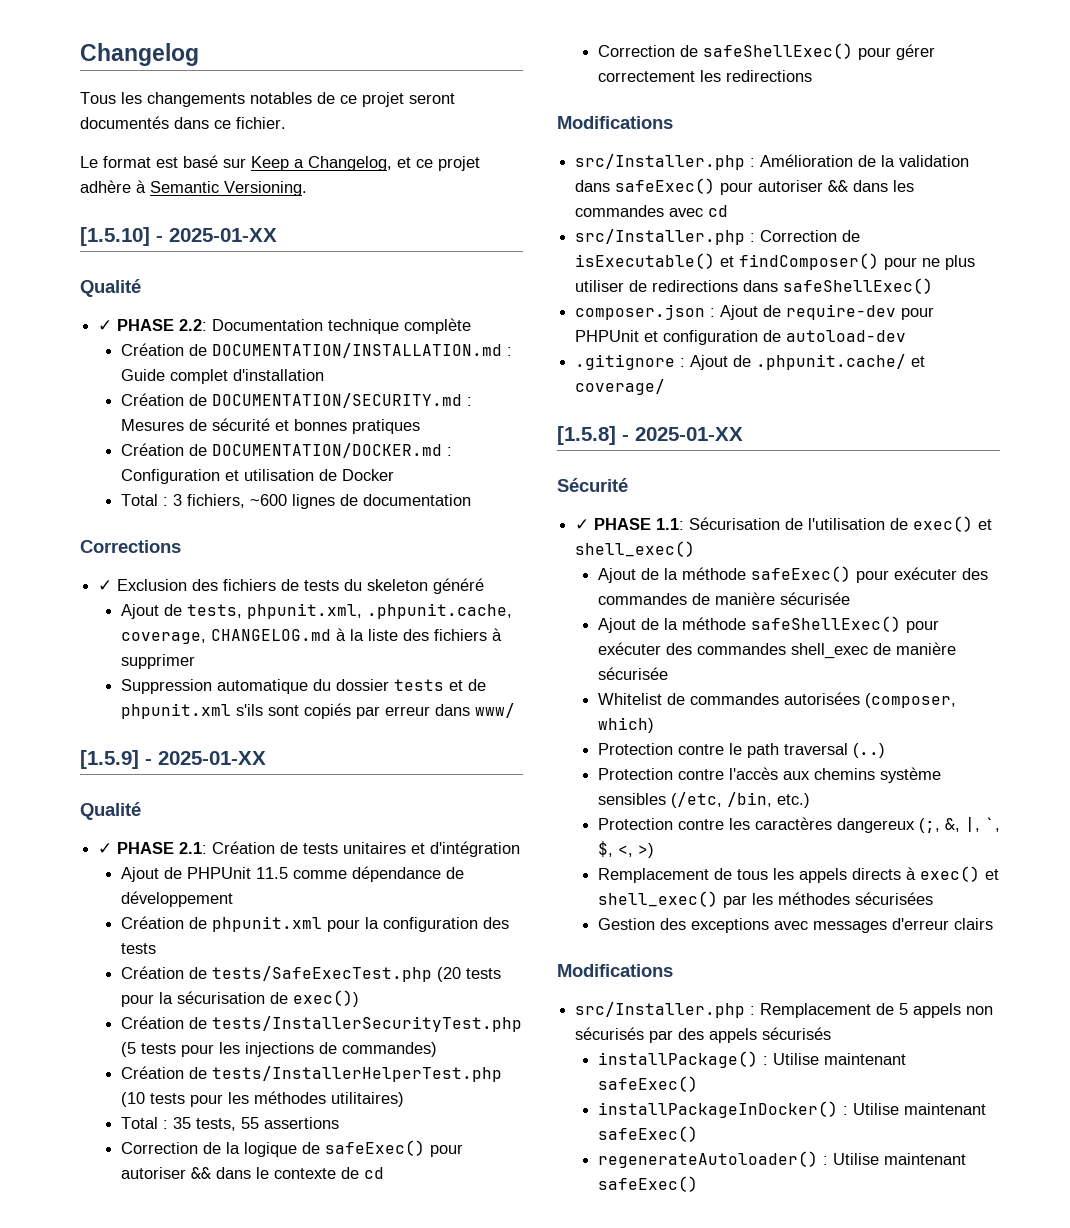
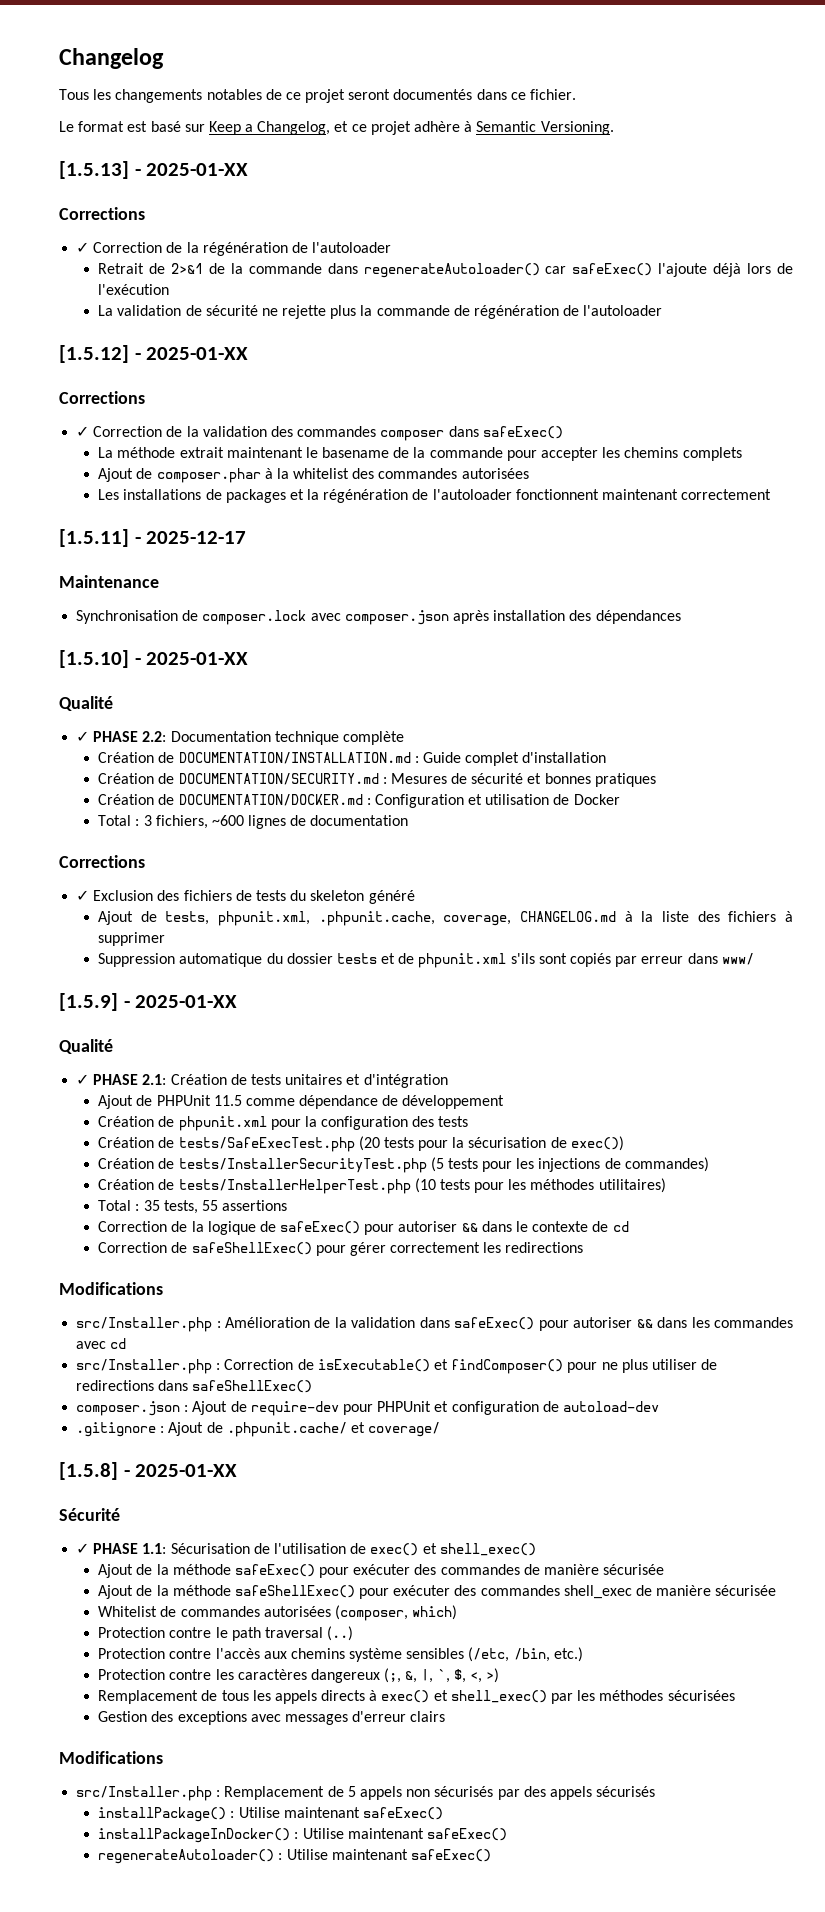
(307, 188) none -> [59,161,249,179] [59,207,145,220] [76,242,392,256] [98,263,793,278] [98,284,170,295] [98,305,663,319] [59,345,249,363] [59,391,145,404] [76,426,563,441] [98,447,742,461] [98,468,529,483] [98,489,772,503] [59,529,247,547] [59,575,159,588] [76,610,681,625] // [1.5.13] - 2025-01-XX // Corrections // ✓ Correction de la régénération de l'autoloader // Retrait de 2>&1 de la commande dans regenerateAutoloader() car safeExec() l'ajoute déjà lors de l'exécution // La validation de sécurité ne rejette plus la commande de régénération de l'autoloader // [1.5.12] - 2025-01-XX // Corrections // ✓ Correction de la validation des commandes composer dans safeExec() // La méthode extrait maintenant le basename de la commande pour accepter les chemins complets // Ajout de composer.phar à la whitelist des commandes autorisées // Les installations de packages et la régénération de l'autoloader fonctionnent maintenant correctement // [1.5.11] - 2025-12-17 // Maintenance // Synchronisation de composer.lock avec composer.json après installation des dépendances

